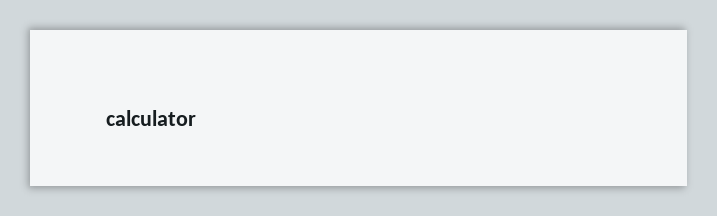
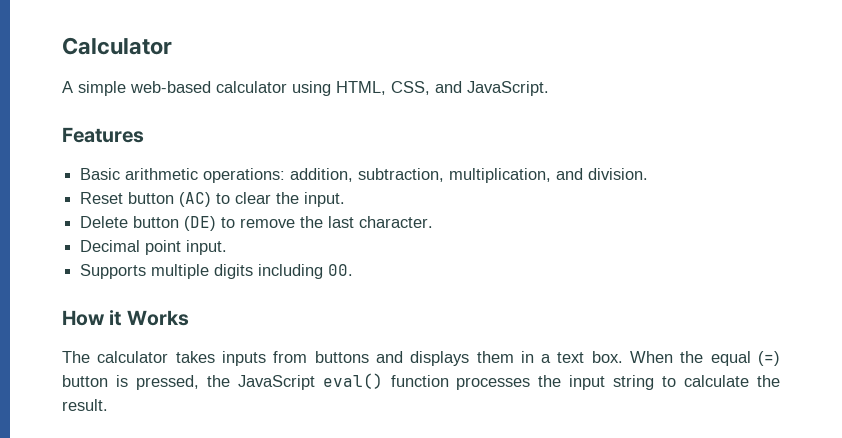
[106,110,196,126] calculator -> [62,37,172,55] [62,81,549,96] [62,127,144,143] [80,168,649,183] [80,192,346,207] [80,216,434,231] [80,240,228,255] [80,264,354,279] [62,310,189,326] [62,351,780,366] [62,373,780,390] [62,399,108,411] Calculator // A simple web-based calculator using HTML, CSS, and JavaScript. // Features // Basic arithmetic operations: addition, subtraction, multiplication, and division. // Reset button (AC) to clear the input. // Delete button (DE) to remove the last character. // Decimal point input. // Supports multiple digits including 00. // How it Works // The calculator takes inputs from buttons and displays them in a text box. When the equal (=) button is pressed, the JavaScript eval() function processes the input string to calculate the result.

